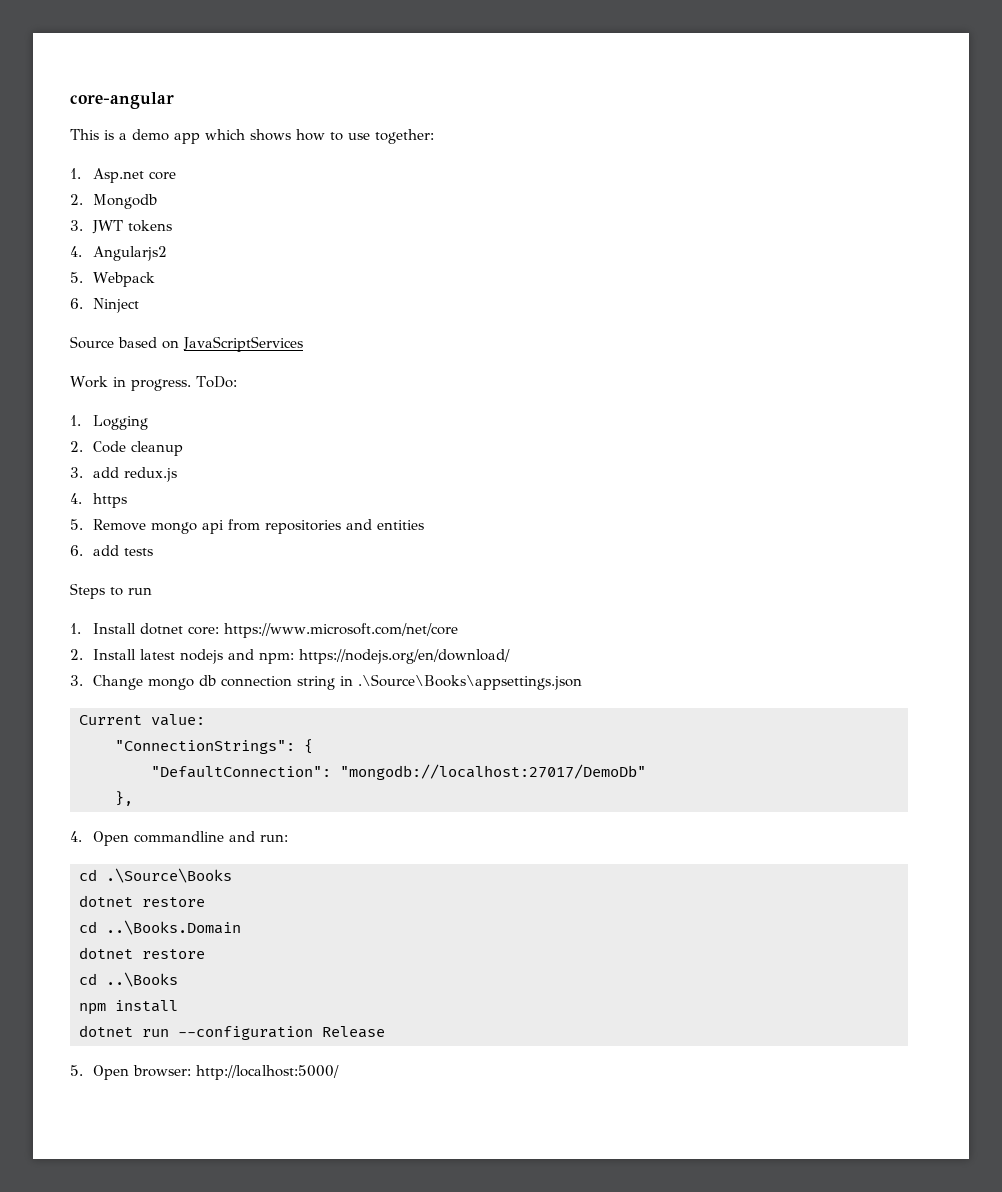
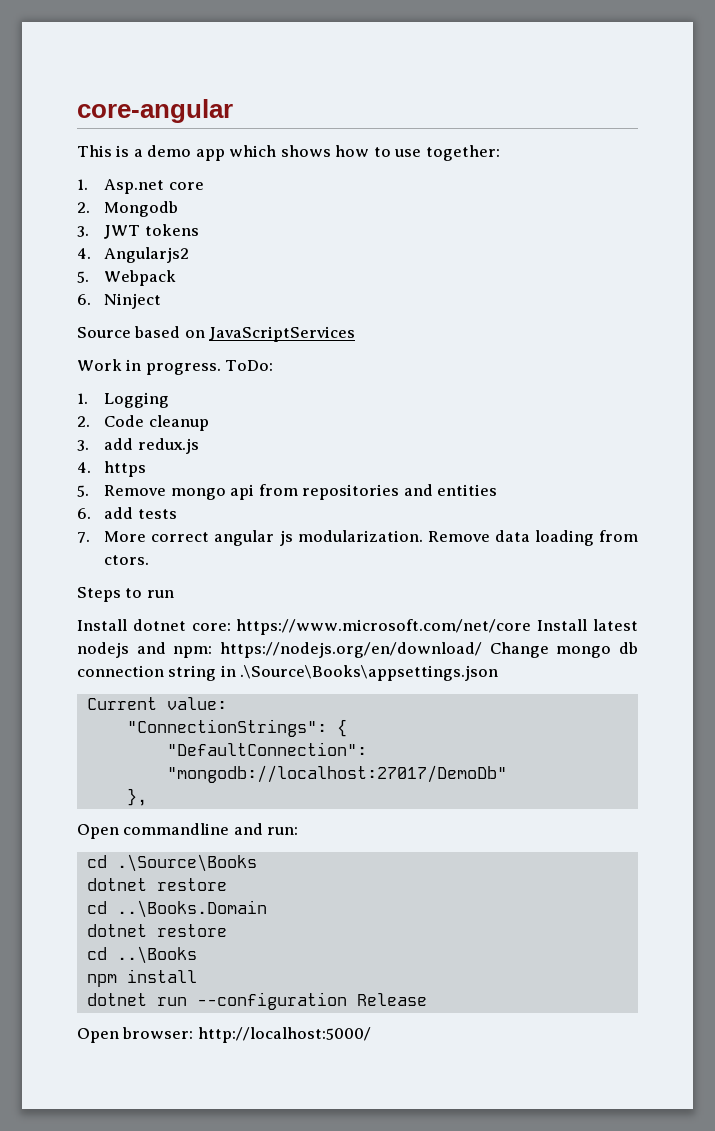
(154, 552) none -> [77,530,638,546] [104,555,150,565] // 7. More correct angular js modularization. Remove data loading from ctors.
[70,623,81,634] 1. -> (174, 594) none
[70,649,83,660] // 2. -> (532, 627) none
[70,675,83,686] // 3. -> (483, 650) none
[70,831,82,842] 4. -> (147, 797) none
[70,1065,83,1076] 5. -> (427, 999) none

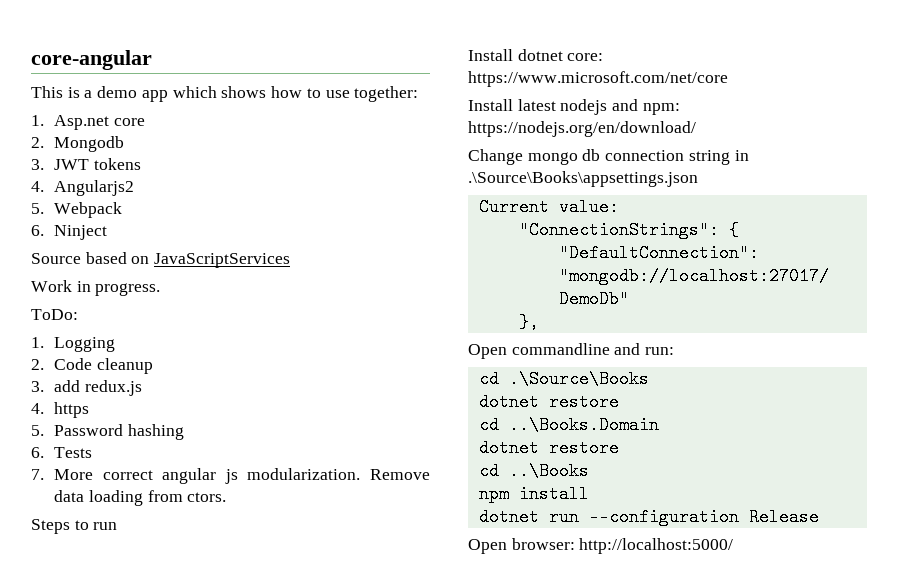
(221, 369) none -> (161, 289) //
[104,484,498,500] [77,507,177,519] Remove mongo api from repositories and entities // 6. add tests -> [54,424,185,440] [31,447,93,458] Password hashing // 6. Tests
(532, 627) none -> (728, 79) //
(483, 650) none -> (696, 129) //

